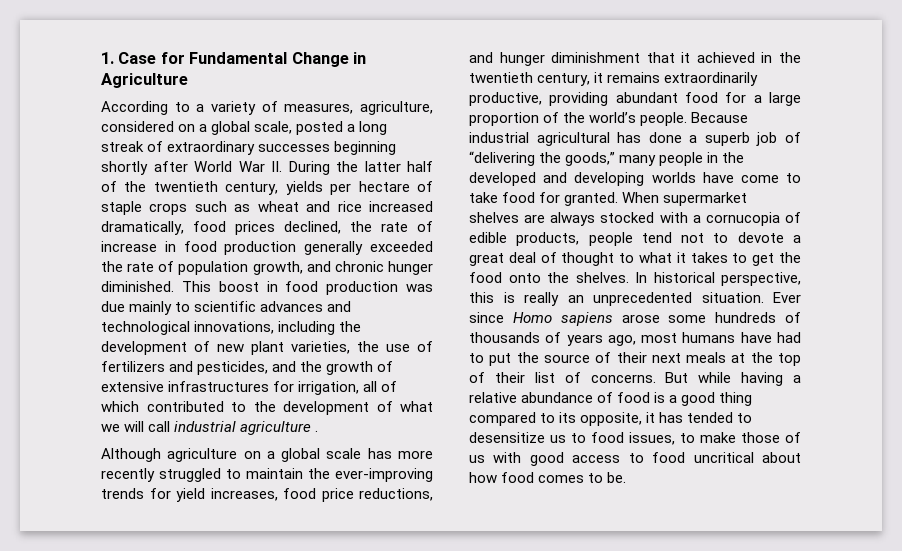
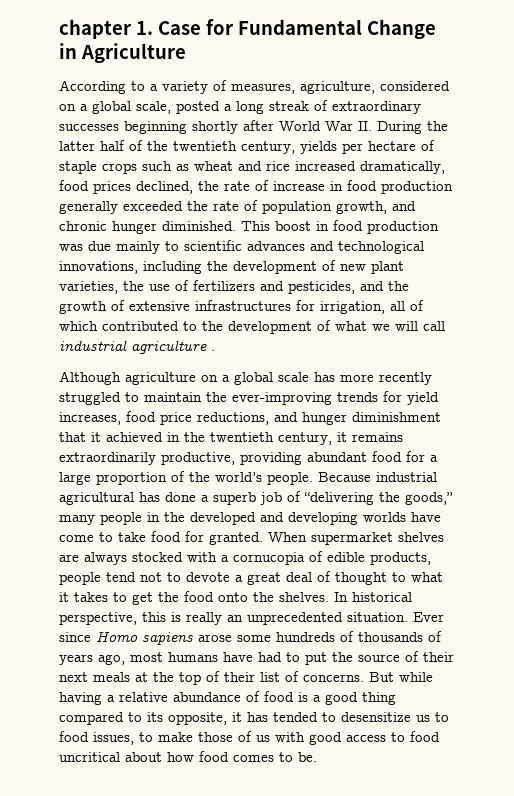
(101, 58) none -> [59,19,132,39] chapter

